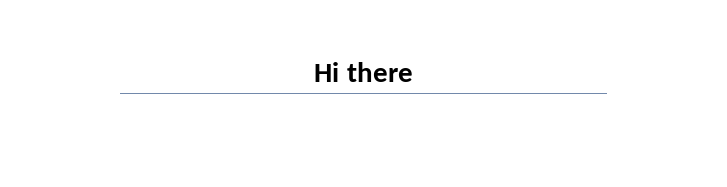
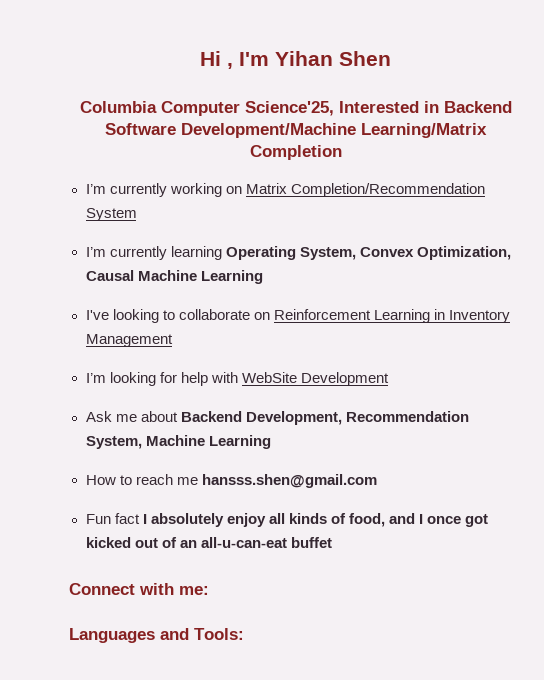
[346,62,413,82] there -> [227,51,391,69] [79,101,512,116] [105,123,487,138] [249,145,342,160] [85,183,485,197] [85,208,137,221] [85,246,511,260] [85,270,263,284] [85,309,510,323] [85,334,173,347] [85,372,389,386] [85,411,469,425] [85,435,271,449] [85,474,377,488] [85,513,489,527] [85,537,332,548] [69,583,209,595] [69,628,244,643] , I'm Yihan Shen // Columbia Computer Science'25, Interested in Backend Software Development/Machine Learning/Matrix Completion // I’m currently working on Matrix Completion/Recommendation System // I’m currently learning Operating System, Convex Optimization, Causal Machine Learning // I've looking to collaborate on Reinforcement Learning in Inventory Management // I’m looking for help with WebSite Development // Ask me about Backend Development, Recommendation System, Machine Learning // How to reach me hansss.shen@gmail.com // Fun fact I absolutely enjoy all kinds of food, and I once got kicked out of an all-u-can-eat buffet // Connect with me: // Languages and Tools:

